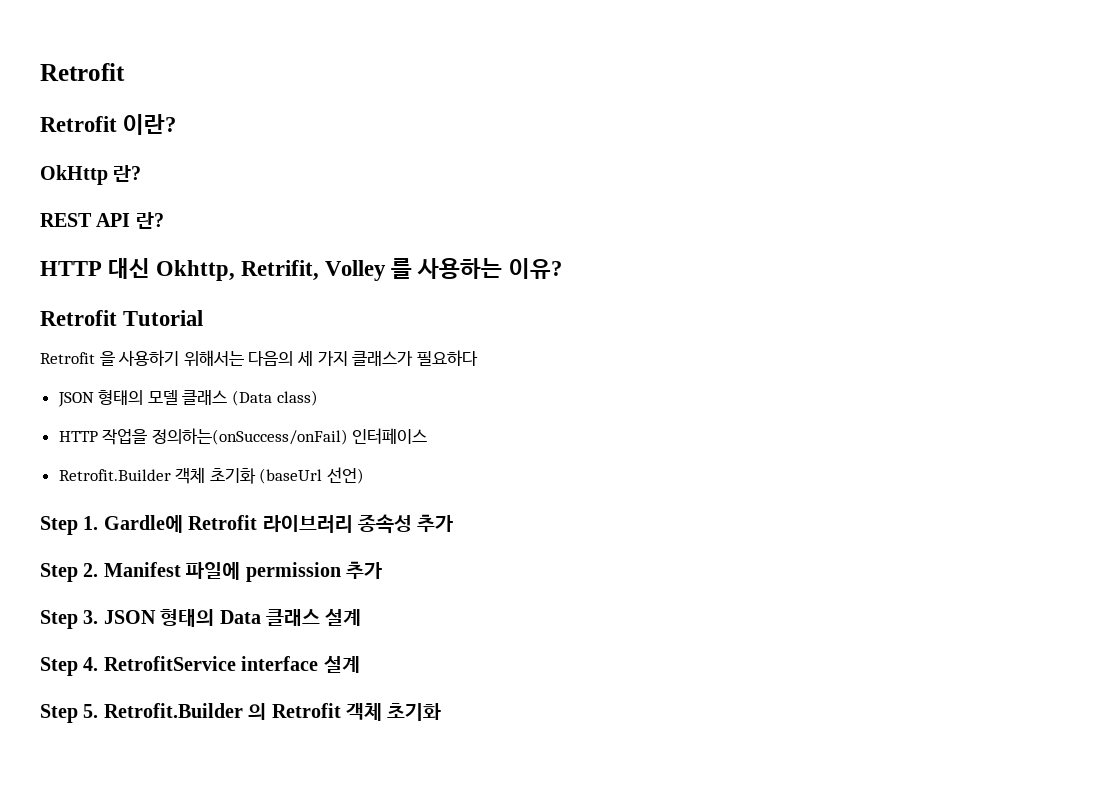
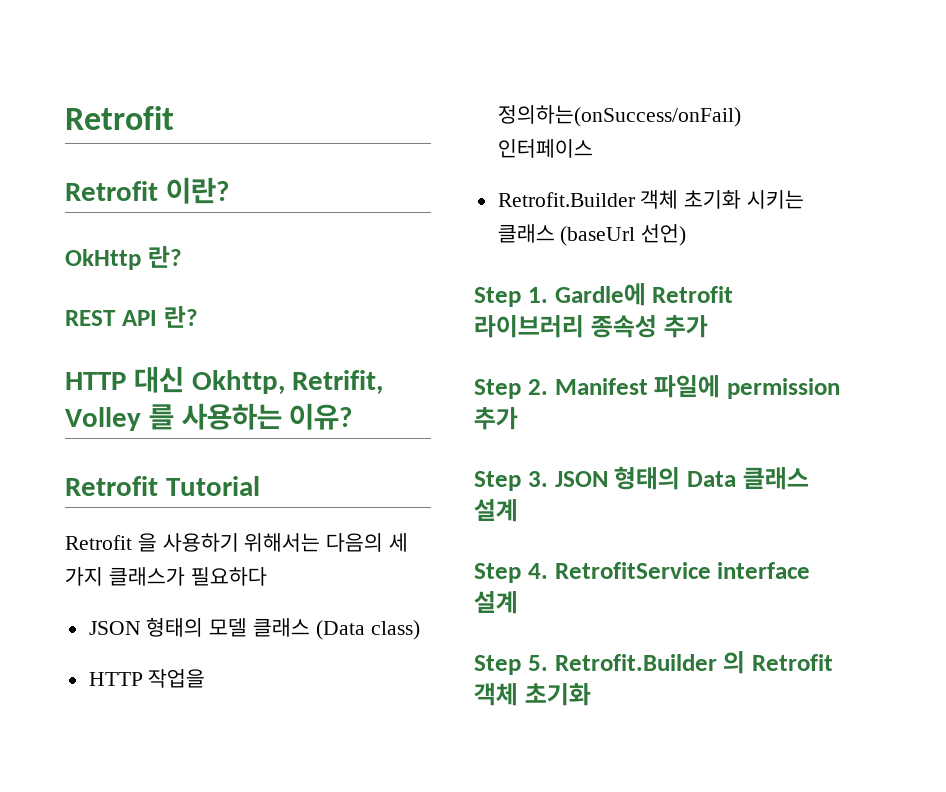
(256, 476) none -> [747,190,805,209] [497,224,555,243] 시키는 클래스

